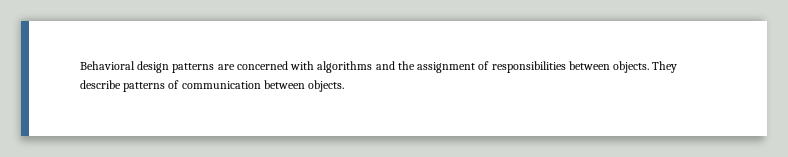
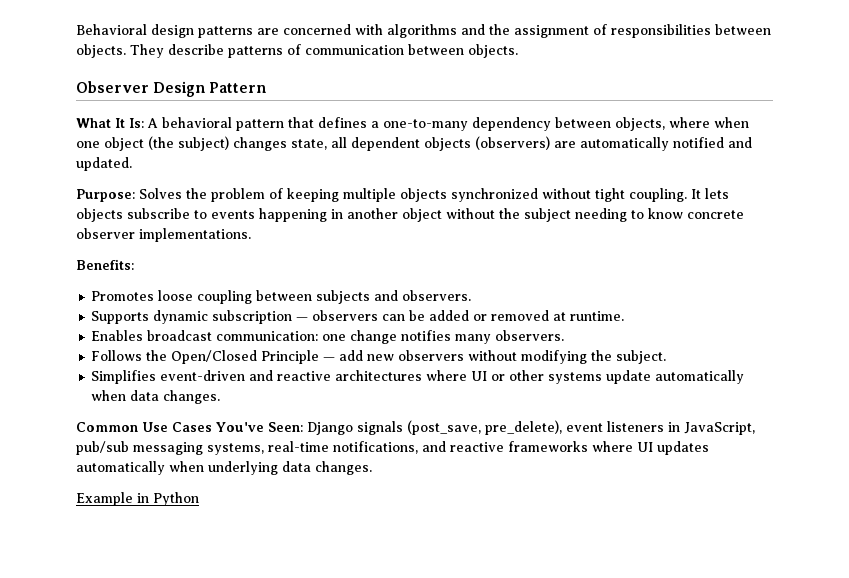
(345, 86) none -> [76,81,267,97] [76,117,749,131] [76,136,752,151] [76,157,132,171] [76,188,729,202] [76,208,744,222] [76,228,251,242] [76,259,134,270] [91,290,472,304] [91,310,625,324] [91,330,565,344] [91,350,667,364] [91,370,745,384] [91,390,221,404] [76,420,755,435] [76,441,709,455] [76,461,372,475] [76,492,199,506] // Observer Design Pattern // What It Is: A behavioral pattern that defines a one-to-many dependency between objects, where when one object (the subject) changes state, all dependent objects (observers) are automatically notified and updated. // Purpose: Solves the problem of keeping multiple objects synchronized without tight coupling. It lets objects subscribe to events happening in another object without the subject needing to know concrete observer implementations. // Benefits: // Promotes loose coupling between subjects and observers. // Supports dynamic subscription — observers can be added or removed at runtime. // Enables broadcast communication: one change notifies many observers. // Follows the Open/Closed Principle — add new observers without modifying the subject. // Simplifies event-driven and reactive architectures where UI or other systems update automatically when data changes. // Common Use Cases You've Seen: Django signals (post_save, pre_delete), event listeners in JavaScript, pub/sub messaging systems, real-time notifications, and reactive frameworks where UI updates automatically when underlying data changes. // Example in Python

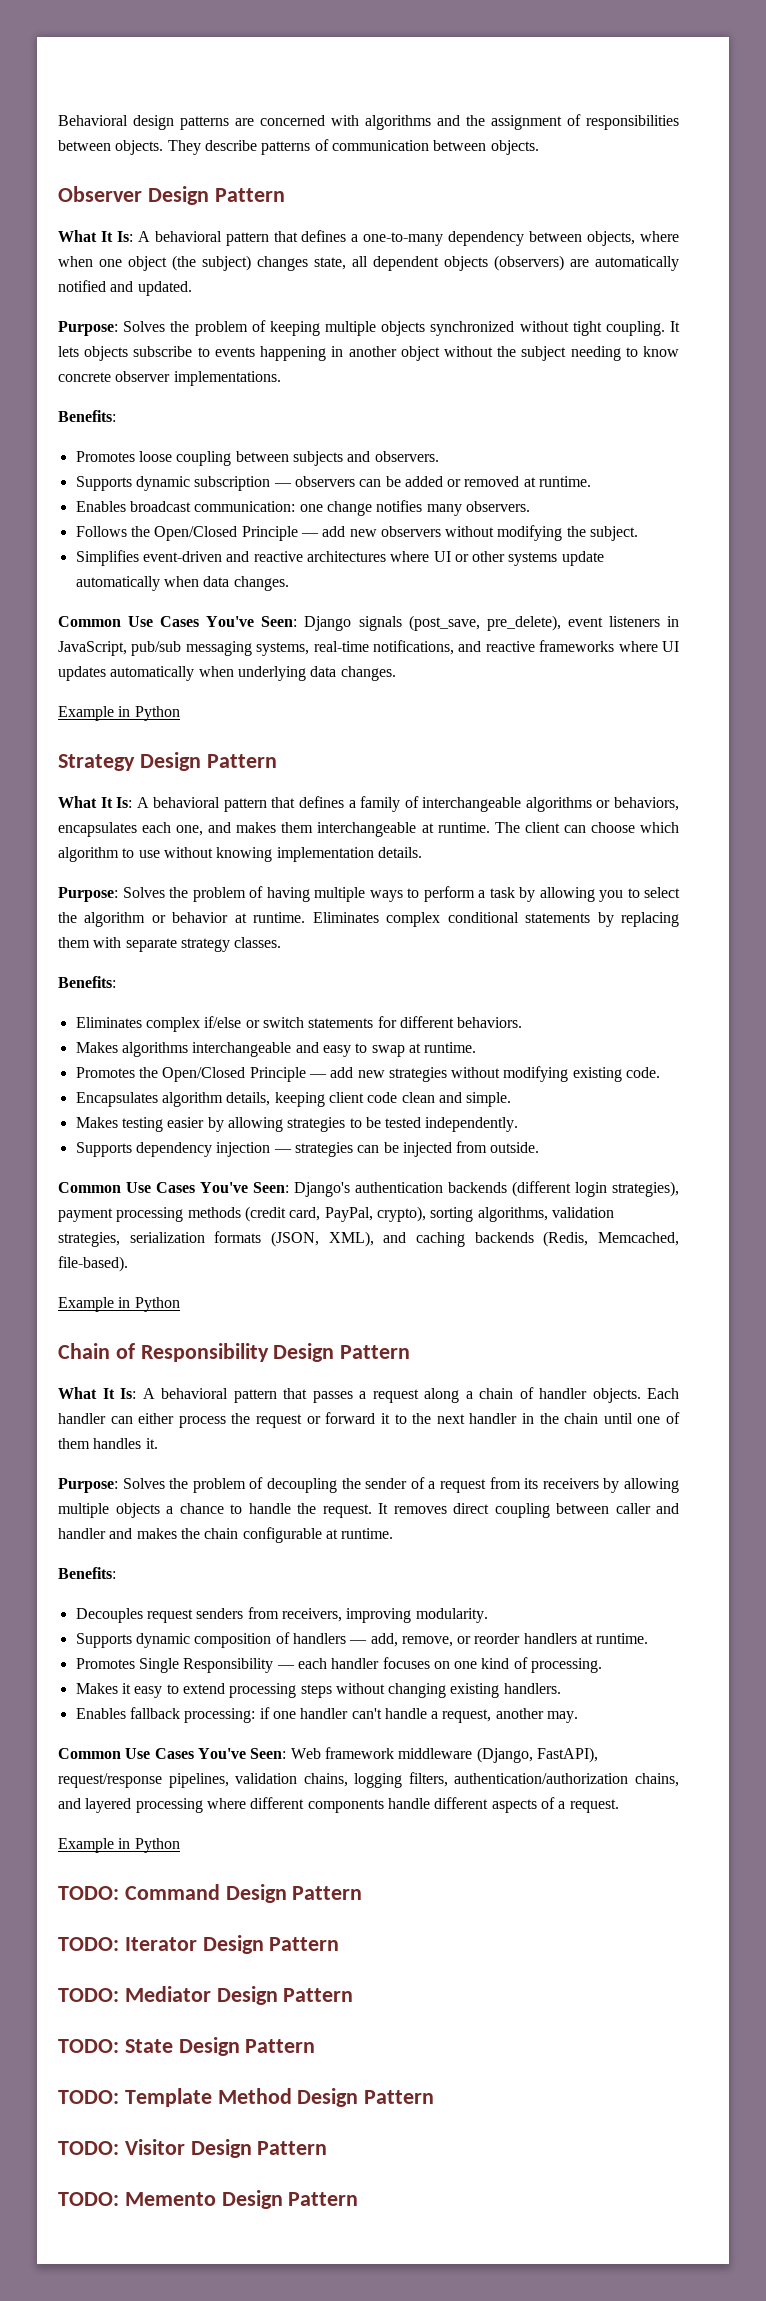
(199, 499) none -> [58,752,277,771] [58,796,679,812] [58,822,680,837] [58,847,422,862] [58,886,680,902] [58,912,679,927] [58,937,282,952] [58,976,116,988] [75,1016,523,1032] [75,1042,477,1057] [75,1066,661,1082] [75,1092,512,1107] [75,1117,519,1132] [75,1141,540,1157] [58,1181,679,1197] [58,1206,614,1222] [58,1231,680,1247] [58,1256,128,1272] [58,1297,180,1312] [58,1343,411,1362] [58,1387,679,1403] [58,1412,680,1428] [58,1438,158,1449] [58,1477,680,1493] [58,1503,679,1518] [58,1527,394,1543] [58,1567,116,1579] [75,1607,488,1623] [75,1632,649,1648] [75,1657,603,1673] [75,1683,561,1698] [75,1707,579,1723] [58,1747,598,1763] [58,1772,679,1788] [58,1797,619,1813] [58,1838,180,1853] [58,1884,363,1903] [58,1935,340,1954] [58,1986,354,2005] [58,2037,316,2056] [58,2088,435,2107] [58,2139,328,2158] [58,2190,359,2209] // Strategy Design Pattern // What It Is: A behavioral pattern that defines a family of interchangeable algorithms or behaviors, encapsulates each one, and makes them interchangeable at runtime. The client can choose which algorithm to use without knowing implementation details. // Purpose: Solves the problem of having multiple ways to perform a task by allowing you to select the algorithm or behavior at runtime. Eliminates complex conditional statements by replacing them with separate strategy classes. // Benefits: // Eliminates complex if/else or switch statements for different behaviors. // Makes algorithms interchangeable and easy to swap at runtime. // Promotes the Open/Closed Principle — add new strategies without modifying existing code. // Encapsulates algorithm details, keeping client code clean and simple. // Makes testing easier by allowing strategies to be tested independently. // Supports dependency injection — strategies can be injected from outside. // Common Use Cases You've Seen: Django's authentication backends (different login strategies), payment processing methods (credit card, PayPal, crypto), sorting algorithms, validation strategies, serialization formats (JSON, XML), and caching backends (Redis, Memcached, file-based). // Example in Python // Chain of Responsibility Design Pattern // What It Is: A behavioral pattern that passes a request along a chain of handler objects. Each handler can either process the request or forward it to the next handler in the chain until one of them handles it. // Purpose: Solves the problem of decoupling the sender of a request from its receivers by allowing multiple objects a chance to handle the request. It removes direct coupling between caller and handler and makes the chain configurable at runtime. // Benefits: // Decouples request senders from receivers, improving modularity. // Supports dynamic composition of handlers — add, remove, or reorder handlers at runtime. // Promotes Single Responsibility — each handler focuses on one kind of processing. // Makes it easy to extend processing steps without changing existing handlers. // Enables fallback processing: if one handler can't handle a request, another may. // Common Use Cases You've Seen: Web framework middleware (Django, FastAPI), request/response pipelines, validation chains, logging filters, authentication/authorization chains, and layered processing where different components handle different aspects of a request. // Example in Python // TODO: Command Design Pattern // TODO: Iterator Design Pattern // TODO: Mediator Design Pattern // TODO: State Design Pattern // TODO: Template Method Design Pattern // TODO: Visitor Design Pattern // TODO: Memento Design Pattern

